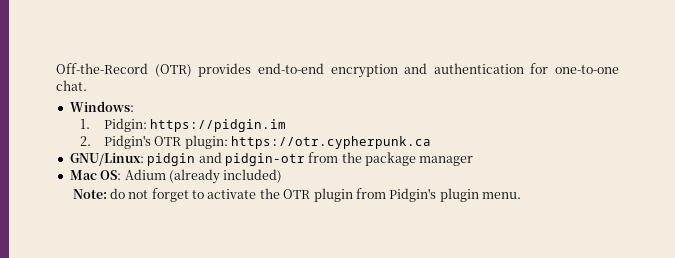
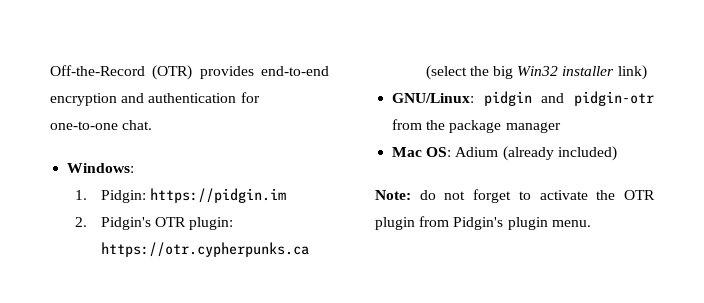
[230,136,431,149] https://otr.cypherpunk.ca -> [100,242,309,257] [425,65,647,80] https://otr.cypherpunks.ca (select the big Win32 installer link)

